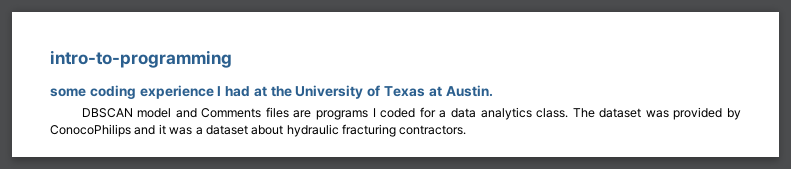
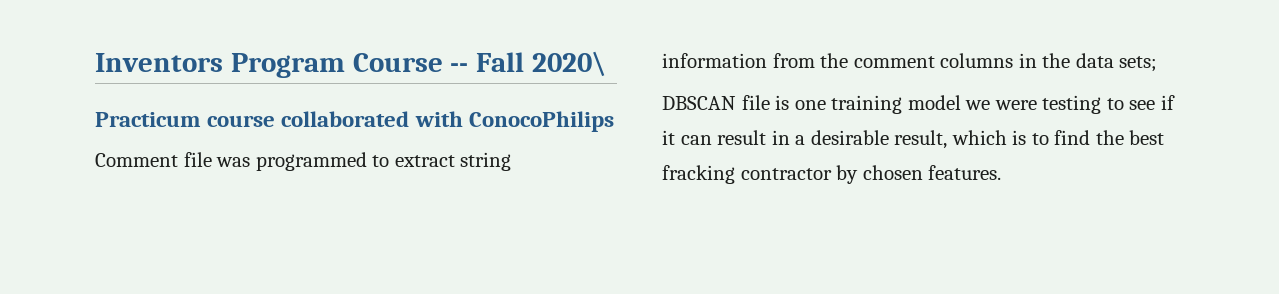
[50,50,232,68] [50,85,493,99] [81,107,741,120] [50,124,467,137] intro-to-programming // some coding experience I had at the University of Texas at Austin. // DBSCAN model and Comments files are programs I coded for a data analytics class. The dataset was provided by ConocoPhilips and it was a dataset about hydraulic fracturing contractors. -> [95,51,608,78] [95,111,614,132] [95,152,512,171] [662,53,1158,72] [662,95,1175,114] [662,130,1165,149] [662,165,1002,184] Inventors Program Course -- Fall 2020\ // Practicum course collaborated with ConocoPhilips // Comment file was programmed to extract string information from the comment columns in the data sets; // DBSCAN file is one training model we were testing to see if it can result in a desirable result, which is to find the best fracking contractor by chosen features.

